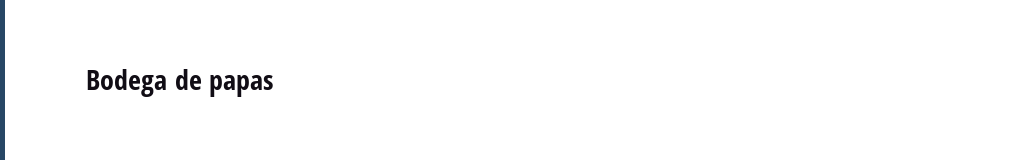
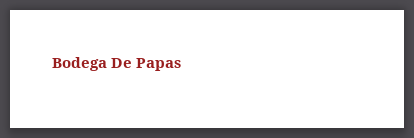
[174,69,274,97] de papas -> [111,58,182,71] De Papas

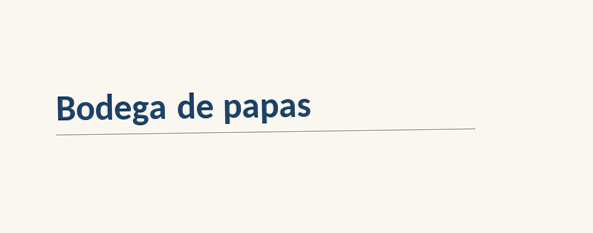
[111,58,182,71] De Papas -> [175,92,313,125] de papas

